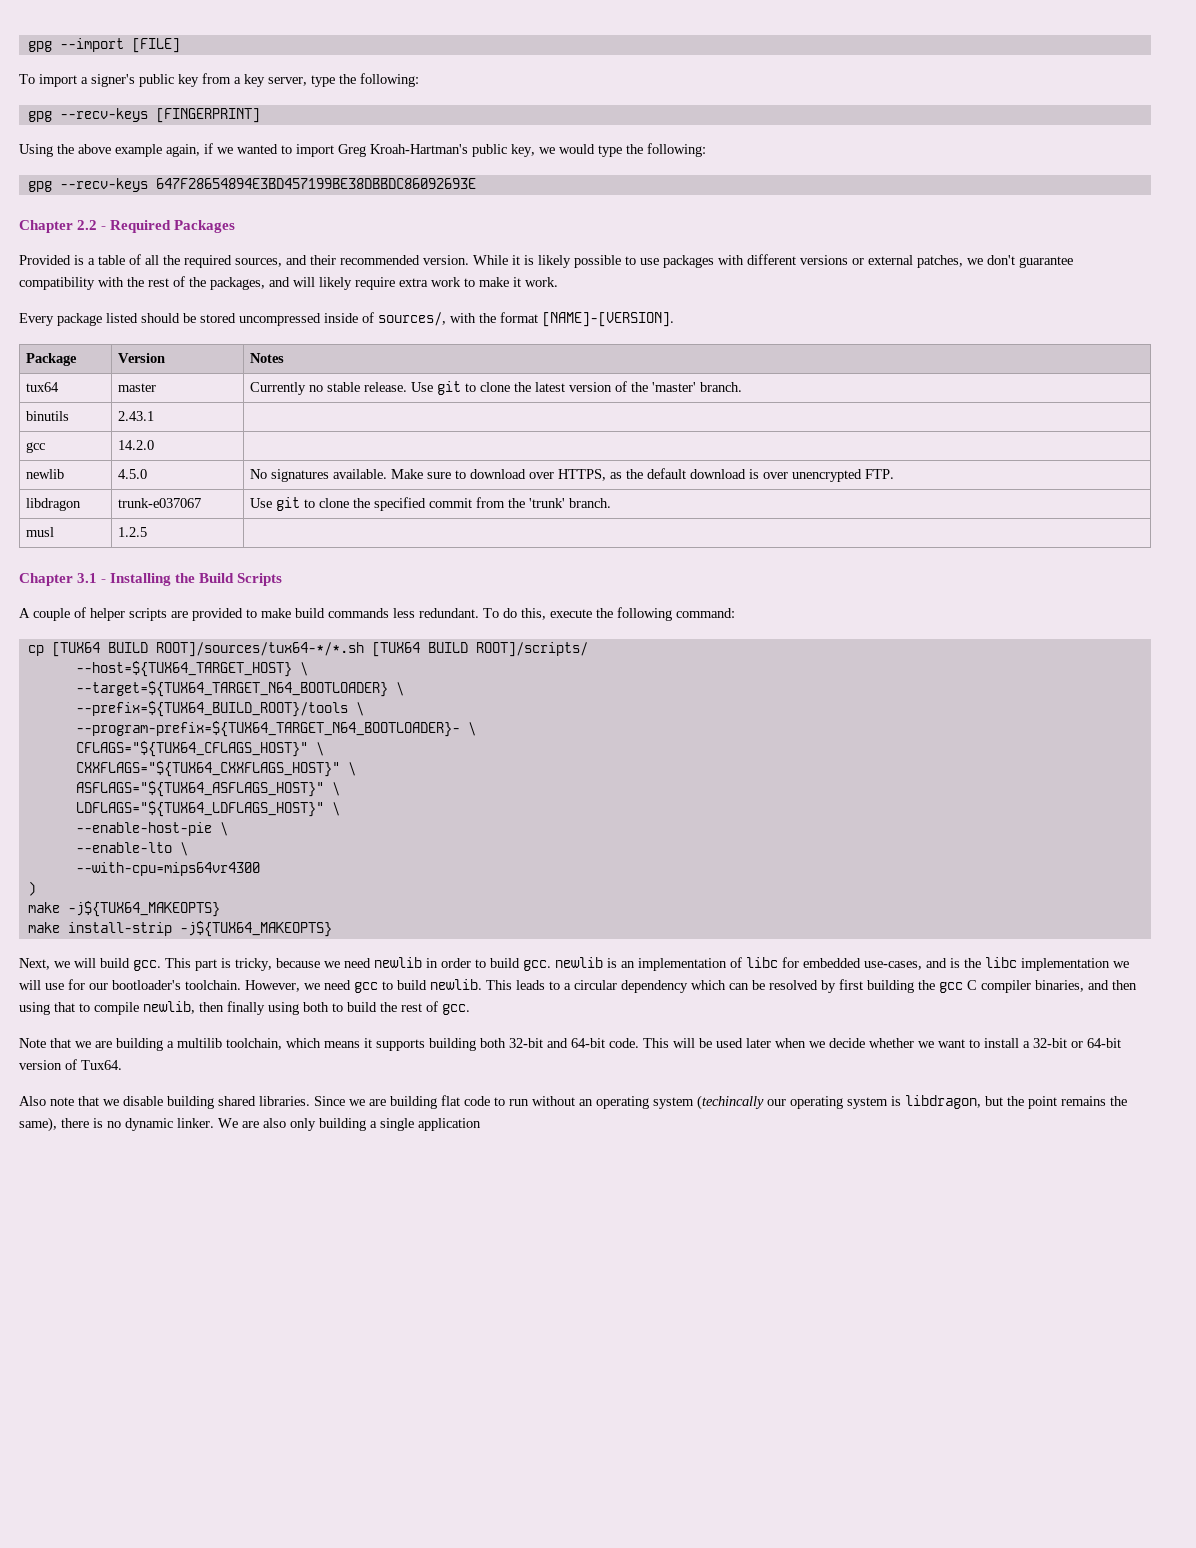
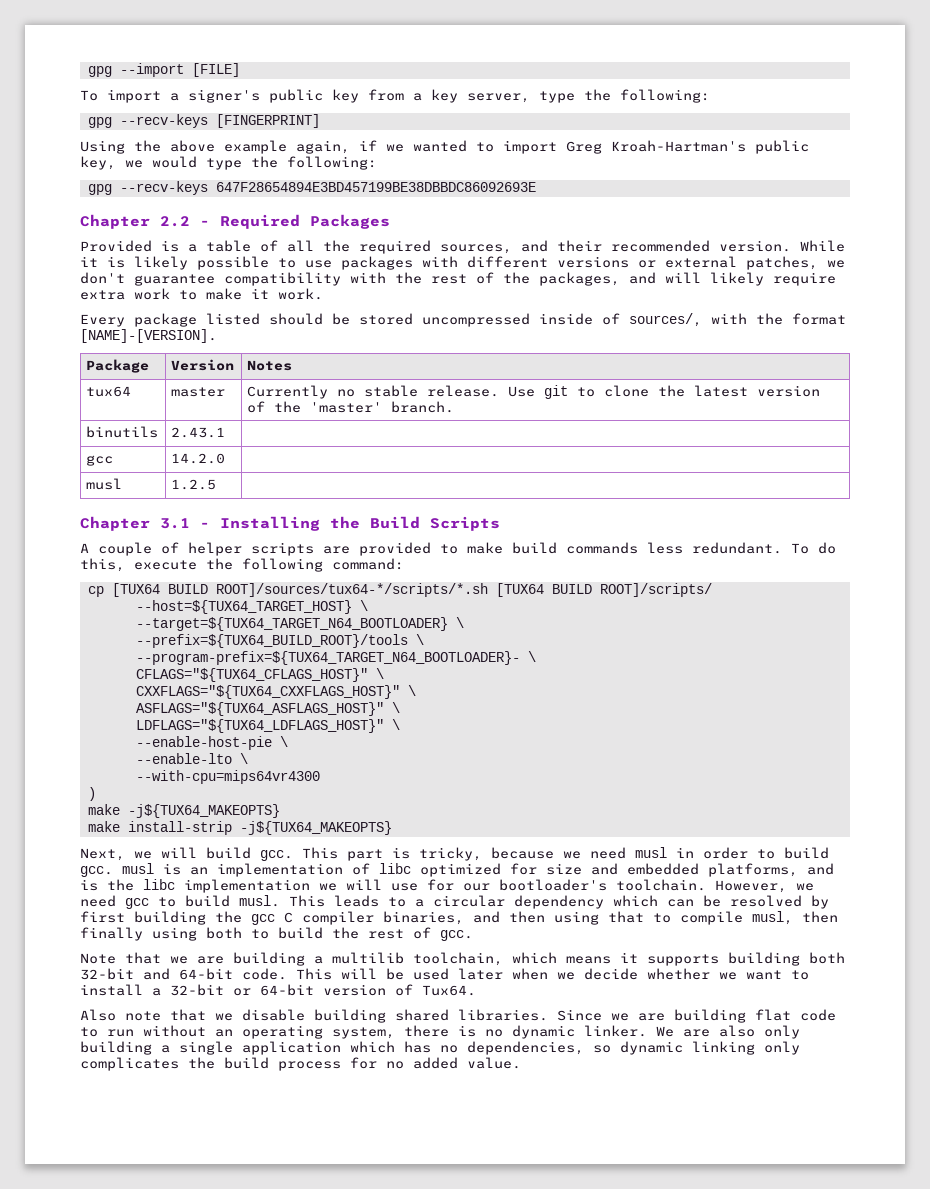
[26,469,65,479] [118,469,148,479] [250,468,895,482] [26,498,82,511] [118,498,202,508] [250,497,612,511] // newlib | 4.5.0 | No signatures available. Make sure to download over HTTPS, as the default download is over unencrypted FTP. // libdragon | trunk-e037067 | Use git to clone the specified commit from the 'trunk' branch. -> (226, 458) none
[155,642,364,657] ROOT]/sources/tux64-*/*.sh -> [215,583,488,597] ROOT]/sources/tux64-*/scripts/*.sh
[374,957,422,968] newlib -> [635,847,667,858] musl
[555,957,603,968] newlib -> [122,863,154,874] musl
[782,957,922,970] for embedded use-cases, -> [420,863,798,877] optimized for size and embedded platforms,
[430,979,482,990] newlib. -> [239,895,280,907] musl.
[143,1001,195,1014] newlib, -> [752,911,793,925] musl,
[653,1095,1127,1110] [19,1117,57,1132] system (techincally our operating system is libdragon, but the point remains the same), -> [332,1027,395,1039] system,
(481, 1124) none -> [350,1041,800,1055] [80,1057,521,1071] which has no dependencies, so dynamic linking only complicates the build process for no added value.

